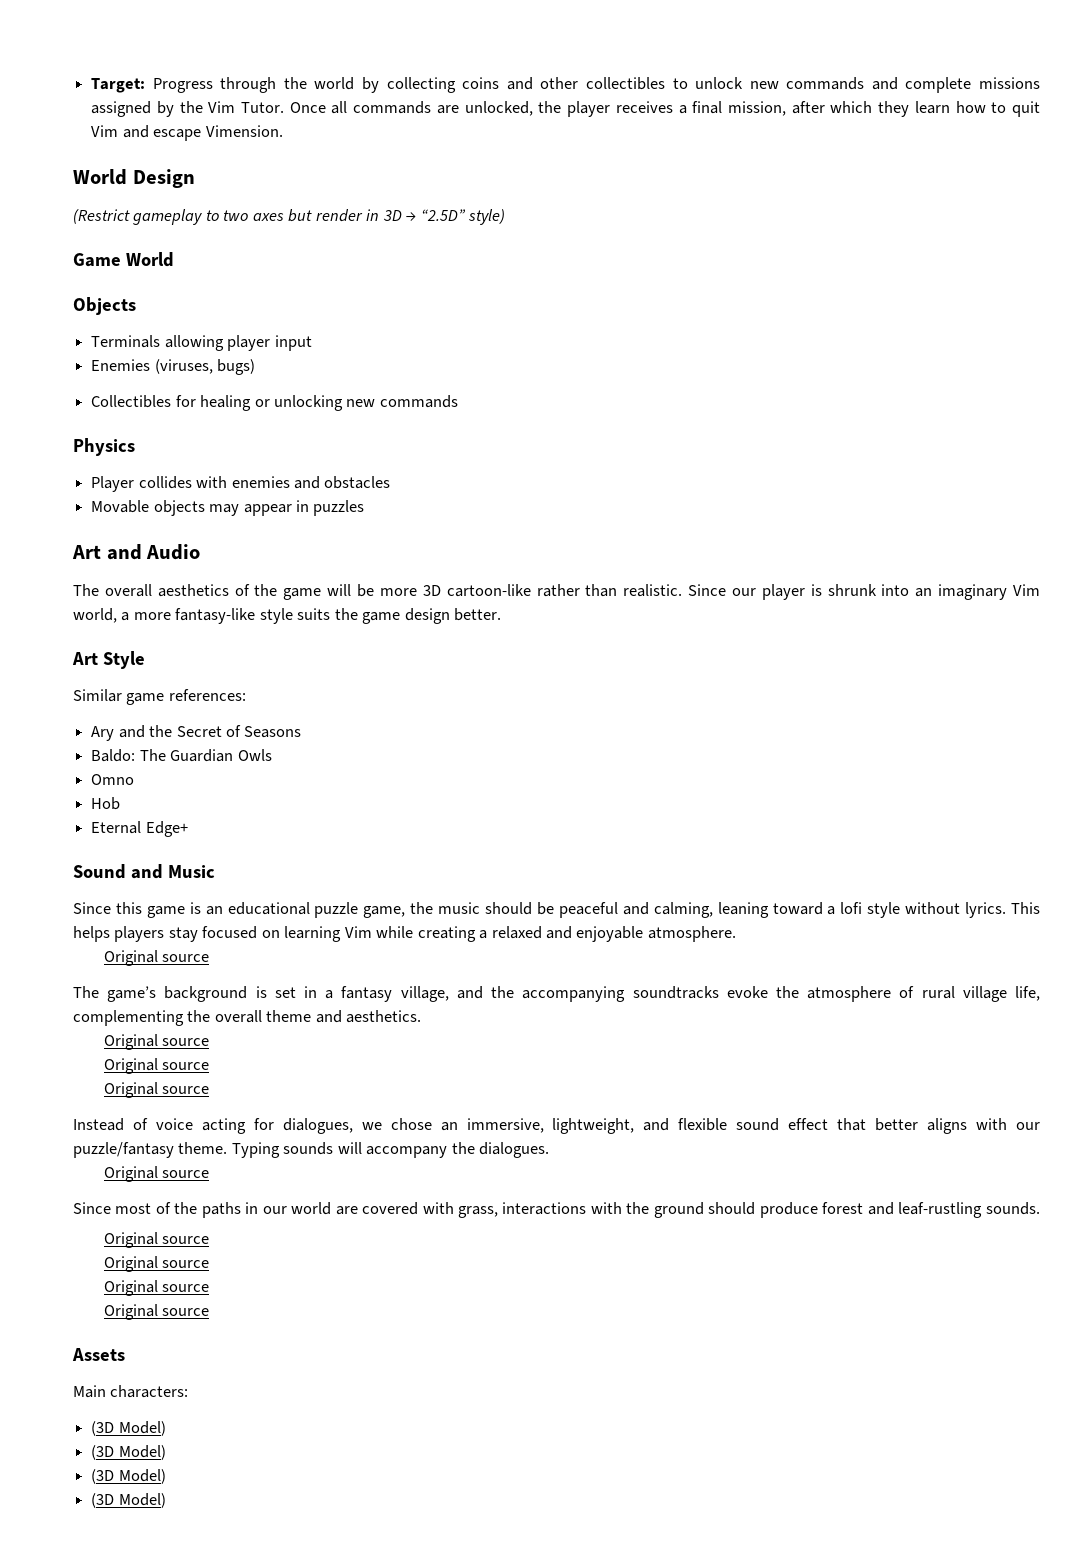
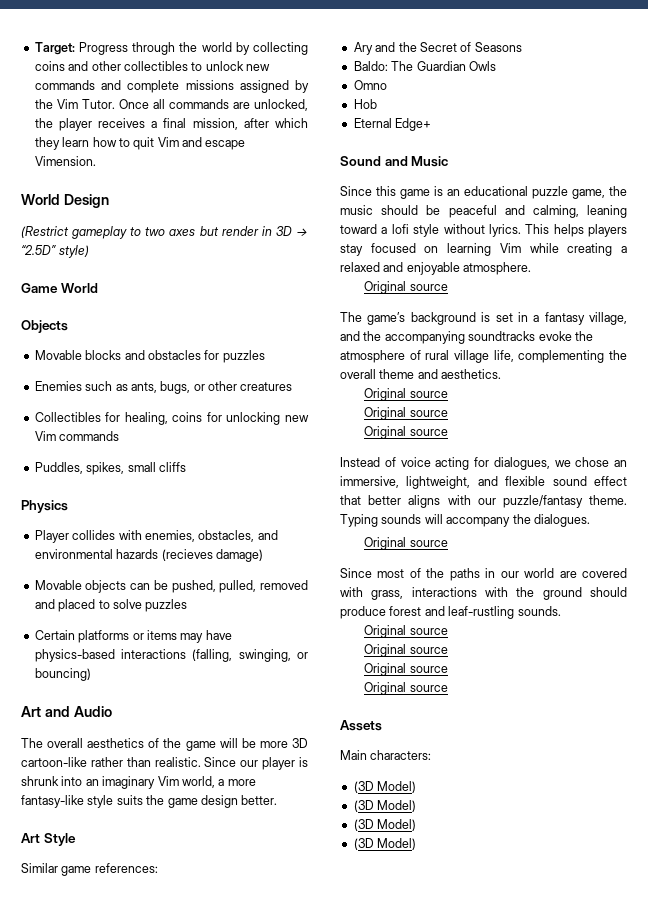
[91,335,312,351] [91,359,256,375] Terminals allowing player input // Enemies (viruses, bugs) -> [34,350,265,363] [34,381,293,394] Movable blocks and obstacles for puzzles // Enemies such as ants, bugs, or other creatures
[200,395,270,411] healing or -> [124,412,222,425] healing, coins for
[379,395,458,408] commands -> [34,431,120,441] [34,462,186,475] Vim commands // Puddles, spikes, small cliffs
[231,476,391,489] [91,500,365,516] enemies and obstacles // Movable objects may appear in puzzles -> [144,530,278,542] [34,549,263,562] [34,580,308,593] [34,599,188,612] [34,630,232,643] [34,649,308,662] [34,668,91,681] enemies, obstacles, and environmental hazards (recieves damage) // Movable objects can be pushed, pulled, removed and placed to solve puzzles // Certain platforms or items may have physics-based interactions (falling, swinging, or bouncing)

